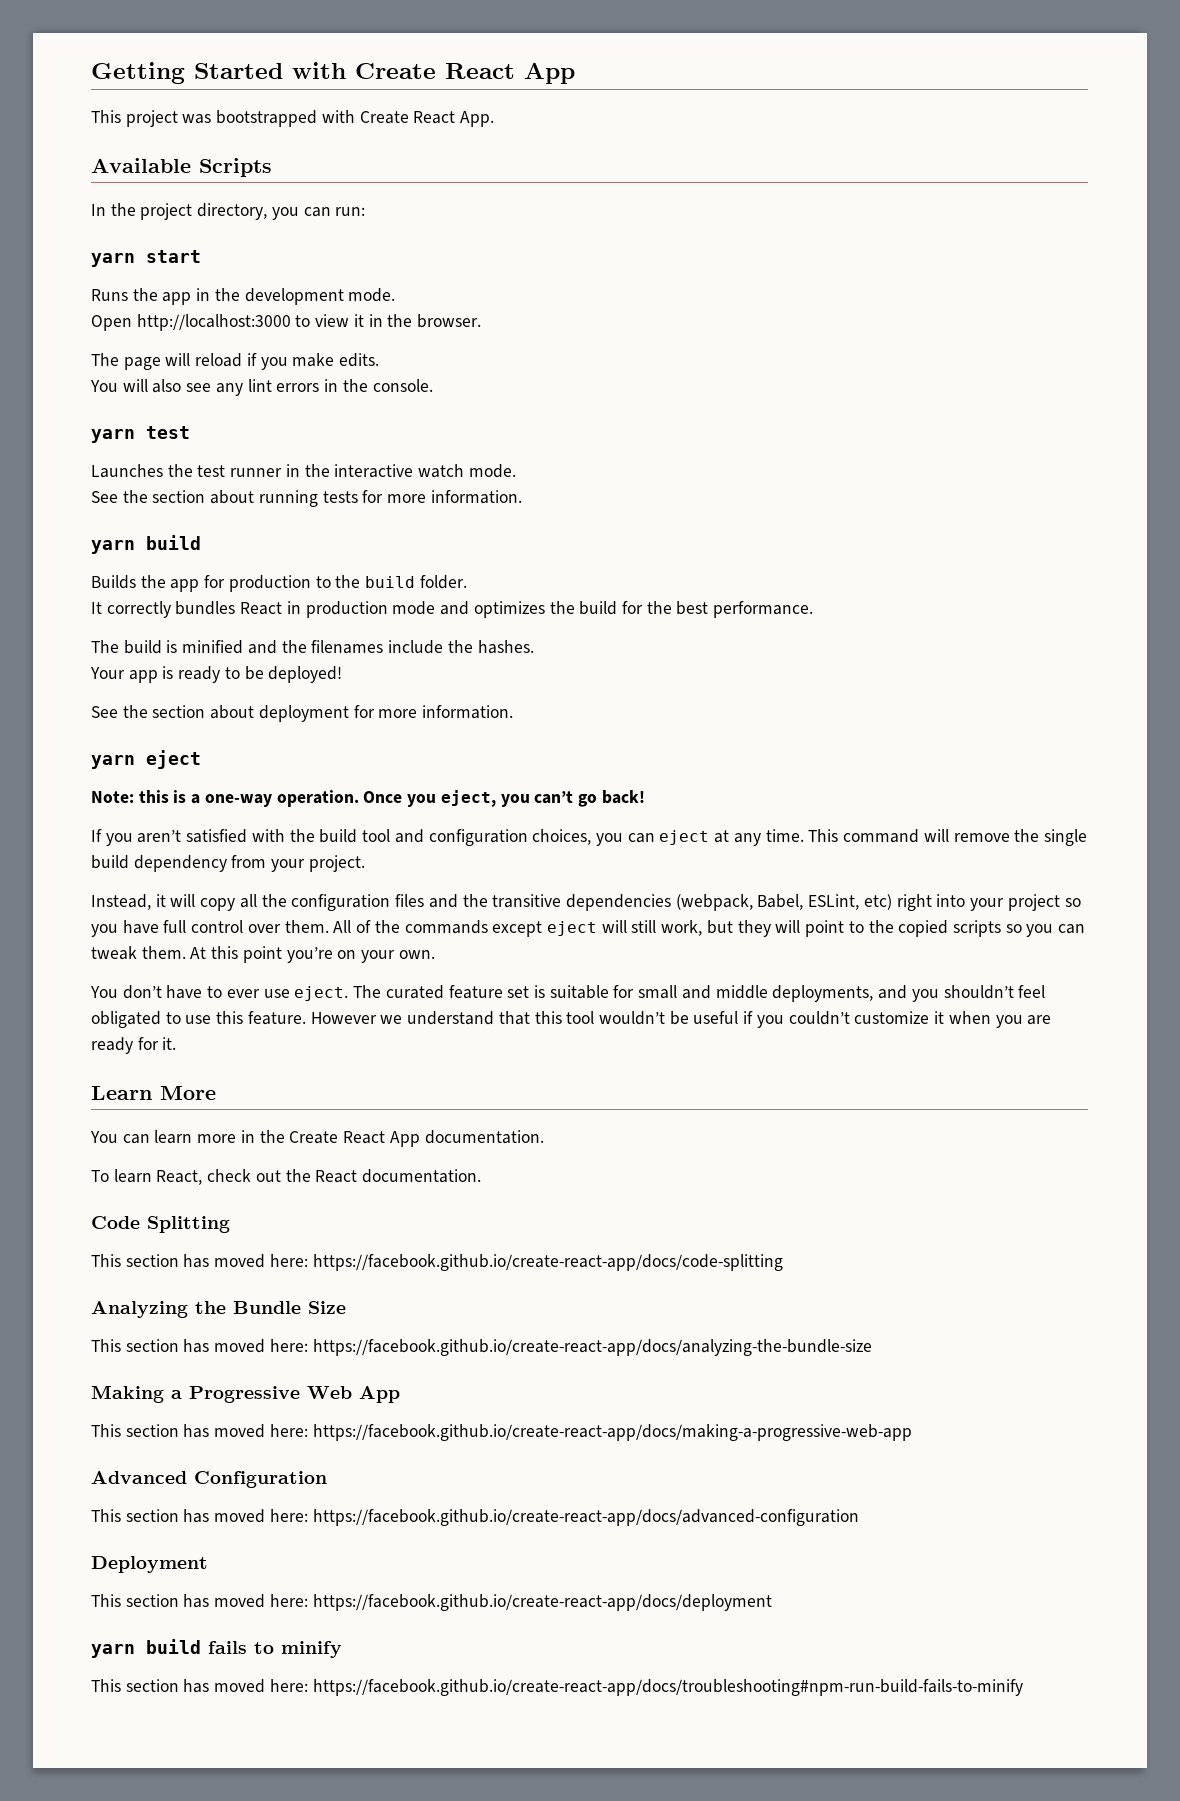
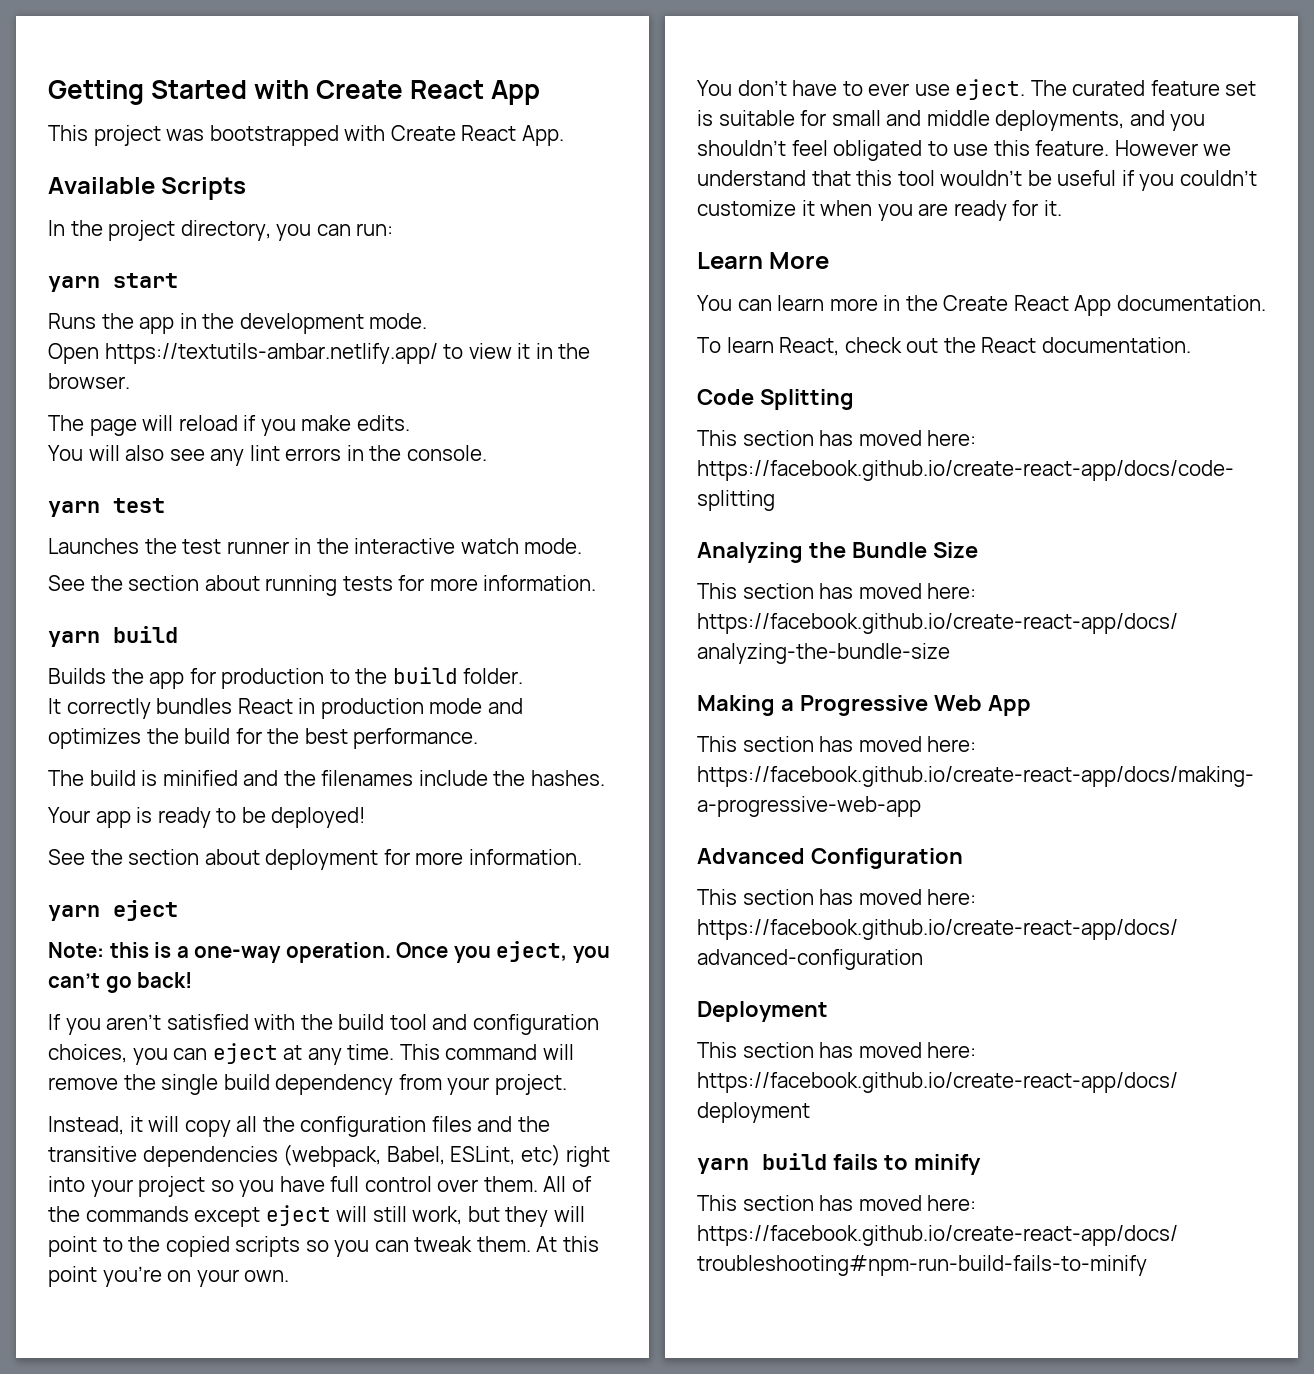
[136,314,291,331] http://localhost:3000 -> [104,343,438,364] https://textutils-ambar.netlify.app/

